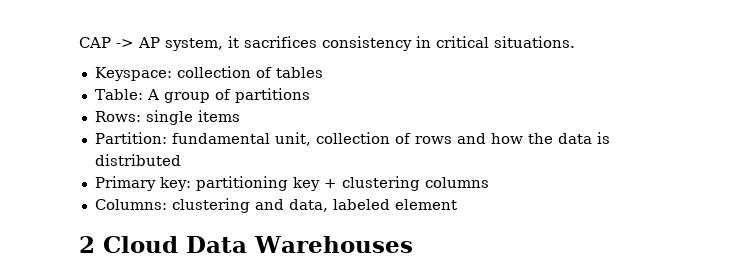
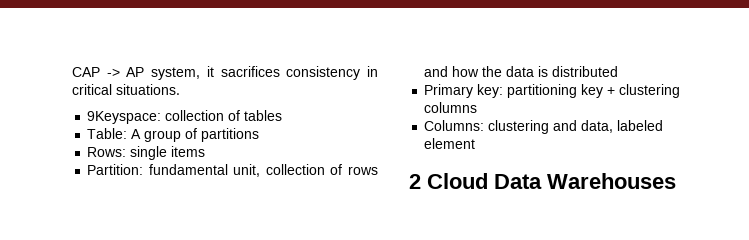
[94,67,172,81] Keyspace: -> [87,111,162,124] 9Keyspace:

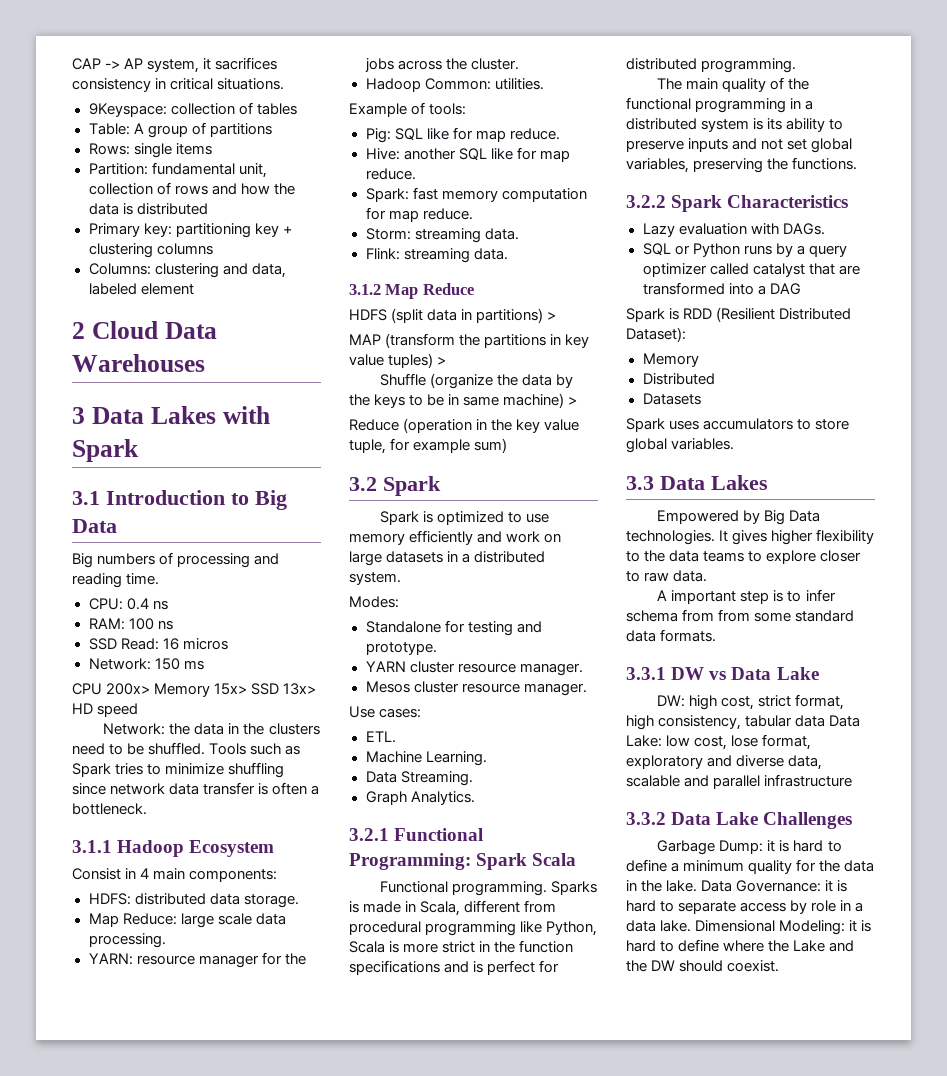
(676, 181) none -> [72,406,270,424] [72,439,139,462] [72,490,287,510] [72,519,117,533] [72,552,280,568] [72,573,160,588] [88,598,168,610] [88,618,173,630] [88,638,228,650] [88,658,204,670] [72,683,317,697] [72,703,139,717] [103,723,320,735] [72,742,301,755] [72,762,285,778] [72,782,320,795] [72,803,147,815] [72,840,275,857] [72,868,278,882] [88,893,299,908] [88,913,286,928] [88,933,166,948] [88,952,306,968] [364,58,519,72] [365,78,544,92] [349,102,467,117] [365,127,560,143] [365,147,570,162] [365,168,416,180] [365,187,587,202] [365,207,473,222] [365,228,519,243] [365,248,508,263] [349,283,474,299] [349,308,557,323] [349,333,590,348] [349,353,447,368] [380,373,574,389] [349,393,578,408] [349,418,580,433] [349,438,508,454] [349,476,441,496] [380,511,550,525] [349,530,562,545] [349,551,546,566] [349,572,401,585] [349,596,399,608] [365,620,542,636] [365,642,437,655] [365,661,583,676] [365,681,587,696] [349,706,422,718] [365,731,396,743] [365,751,487,766] [365,771,473,786] [365,791,475,805] [349,828,484,841] [349,853,577,870] [380,881,598,896] [349,900,557,916] [349,921,598,936] [349,940,574,953] [349,960,560,975] [626,58,797,73] [657,77,810,92] [626,97,814,113] [626,118,844,132] [626,138,853,153] [626,157,858,173] [626,195,849,212] [642,223,825,237] [642,243,847,257] [642,263,860,277] [642,282,801,295] [626,307,852,322] [626,327,686,342] [642,353,699,367] [642,373,715,385] [642,393,701,405] [626,418,850,432] [626,438,735,453] [626,475,768,490] [657,510,821,525] [626,529,875,545] [626,550,862,564] [626,570,708,582] [657,589,836,604] [626,609,855,622] [626,629,717,642] [626,667,819,680] [657,694,845,710] [626,715,861,730] [626,734,812,750] [626,755,823,770] [626,774,853,789] [626,812,853,829] [657,840,842,855] [626,859,875,874] [626,880,848,892] [626,900,864,914] [626,920,872,935] [626,939,855,952] [626,960,780,972] // 3 Data Lakes with Spark // 3.1 Introduction to Big Data // Big numbers of processing and reading time. // CPU: 0.4 ns // RAM: 100 ns // SSD Read: 16 micros // Network: 150 ms // CPU 200x> Memory 15x> SSD 13x> HD speed // Network: the data in the clusters need to be shuffled. Tools such as Spark tries to minimize shuffling since network data transfer is often a bottleneck. // 3.1.1 Hadoop Ecosystem // Consist in 4 main components: // HDFS: distributed data storage. // Map Reduce: large scale data processing. // YARN: resource manager for the jobs across the cluster. // Hadoop Common: utilities. // Example of tools: // Pig: SQL like for map reduce. // Hive: another SQL like for map reduce. // Spark: fast memory computation for map reduce. // Storm: streaming data. // Flink: streaming data. // 3.1.2 Map Reduce // HDFS (split data in partitions) > // MAP (transform the partitions in key value tuples) > // Shuffle (organize the data by the keys to be in same machine) > // Reduce (operation in the key value tuple, for example sum) // 3.2 Spark // Spark is optimized to use memory efficiently and work on large datasets in a distributed system. // Modes: // Standalone for testing and prototype. // YARN cluster resource manager. // Mesos cluster resource manager. // Use cases: // ETL. // Machine Learning. // Data Streaming. // Graph Analytics. // 3.2.1 Functional Programming: Spark Scala // Functional programming. Sparks is made in Scala, different from procedural programming like Python, Scala is more strict in the function specifications and is perfect for distributed programming. // The main quality of the functional programming in a distributed system is its ability to preserve inputs and not set global variables, preserving the functions. // 3.2.2 Spark Characteristics // Lazy evaluation with DAGs. // SQL or Python runs by a query optimizer called catalyst that are transformed into a DAG // Spark is RDD (Resilient Distributed Dataset): // Memory // Distributed // Datasets // Spark uses accumulators to store global variables. // 3.3 Data Lakes // Empowered by Big Data technologies. It gives higher flexibility to the data teams to explore closer to raw data. // A important step is to infer schema from from some standard data formats. // 3.3.1 DW vs Data Lake // DW: high cost, strict format, high consistency, tabular data Data Lake: low cost, lose format, exploratory and diverse data, scalable and parallel infrastructure // 3.3.2 Data Lake Challenges // Garbage Dump: it is hard to define a minimum quality for the data in the lake. Data Governance: it is hard to separate access by role in a data lake. Dimensional Modeling: it is hard to define where the Lake and the DW should coexist.

